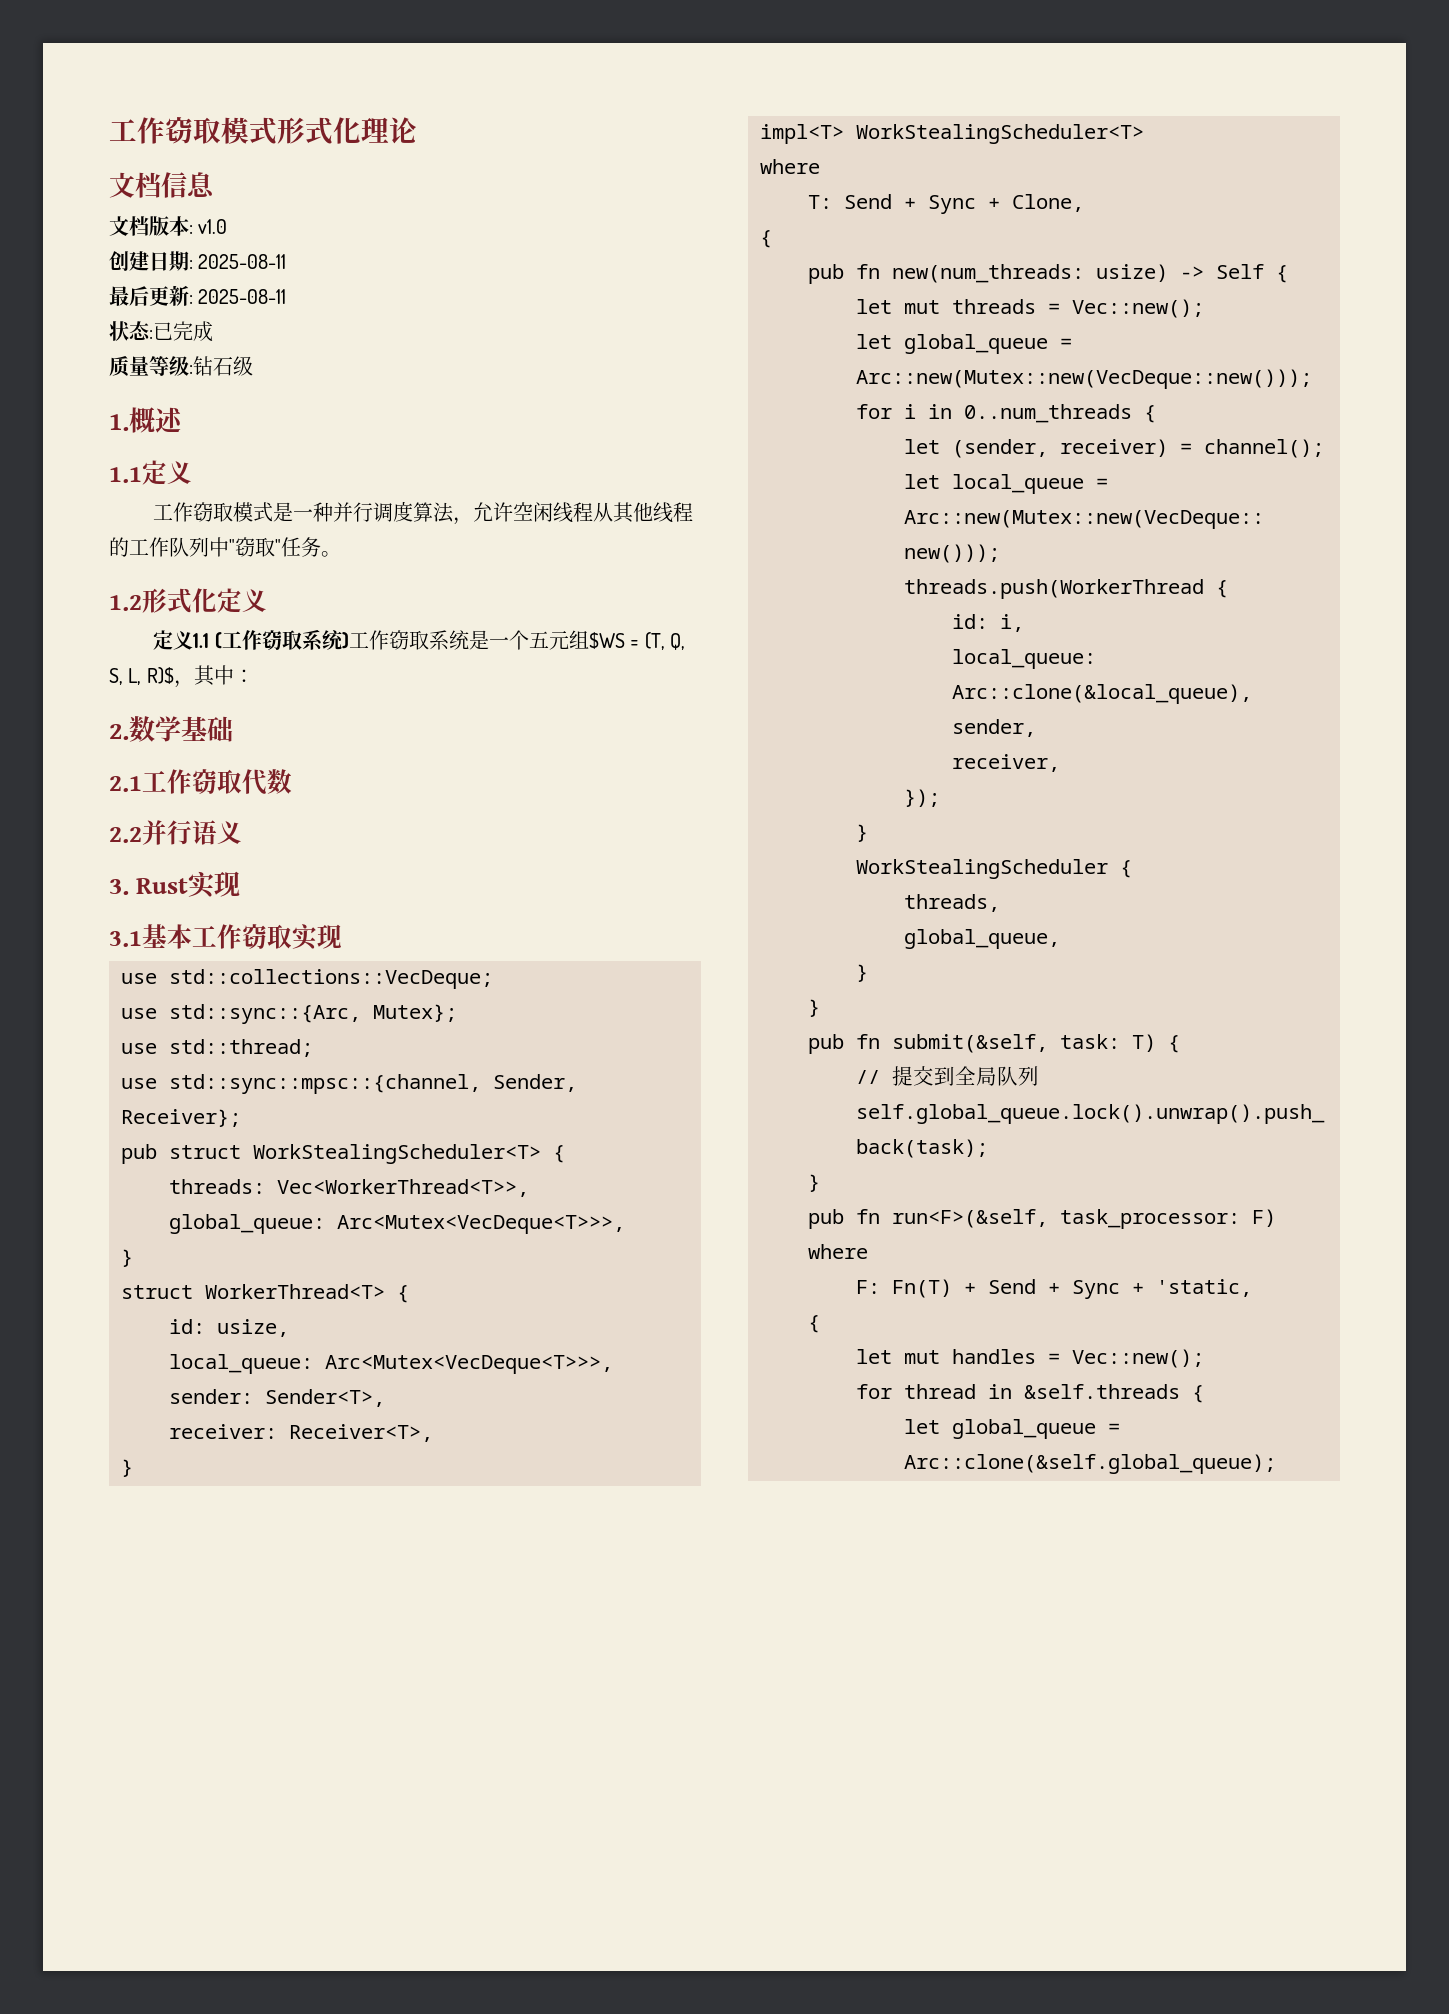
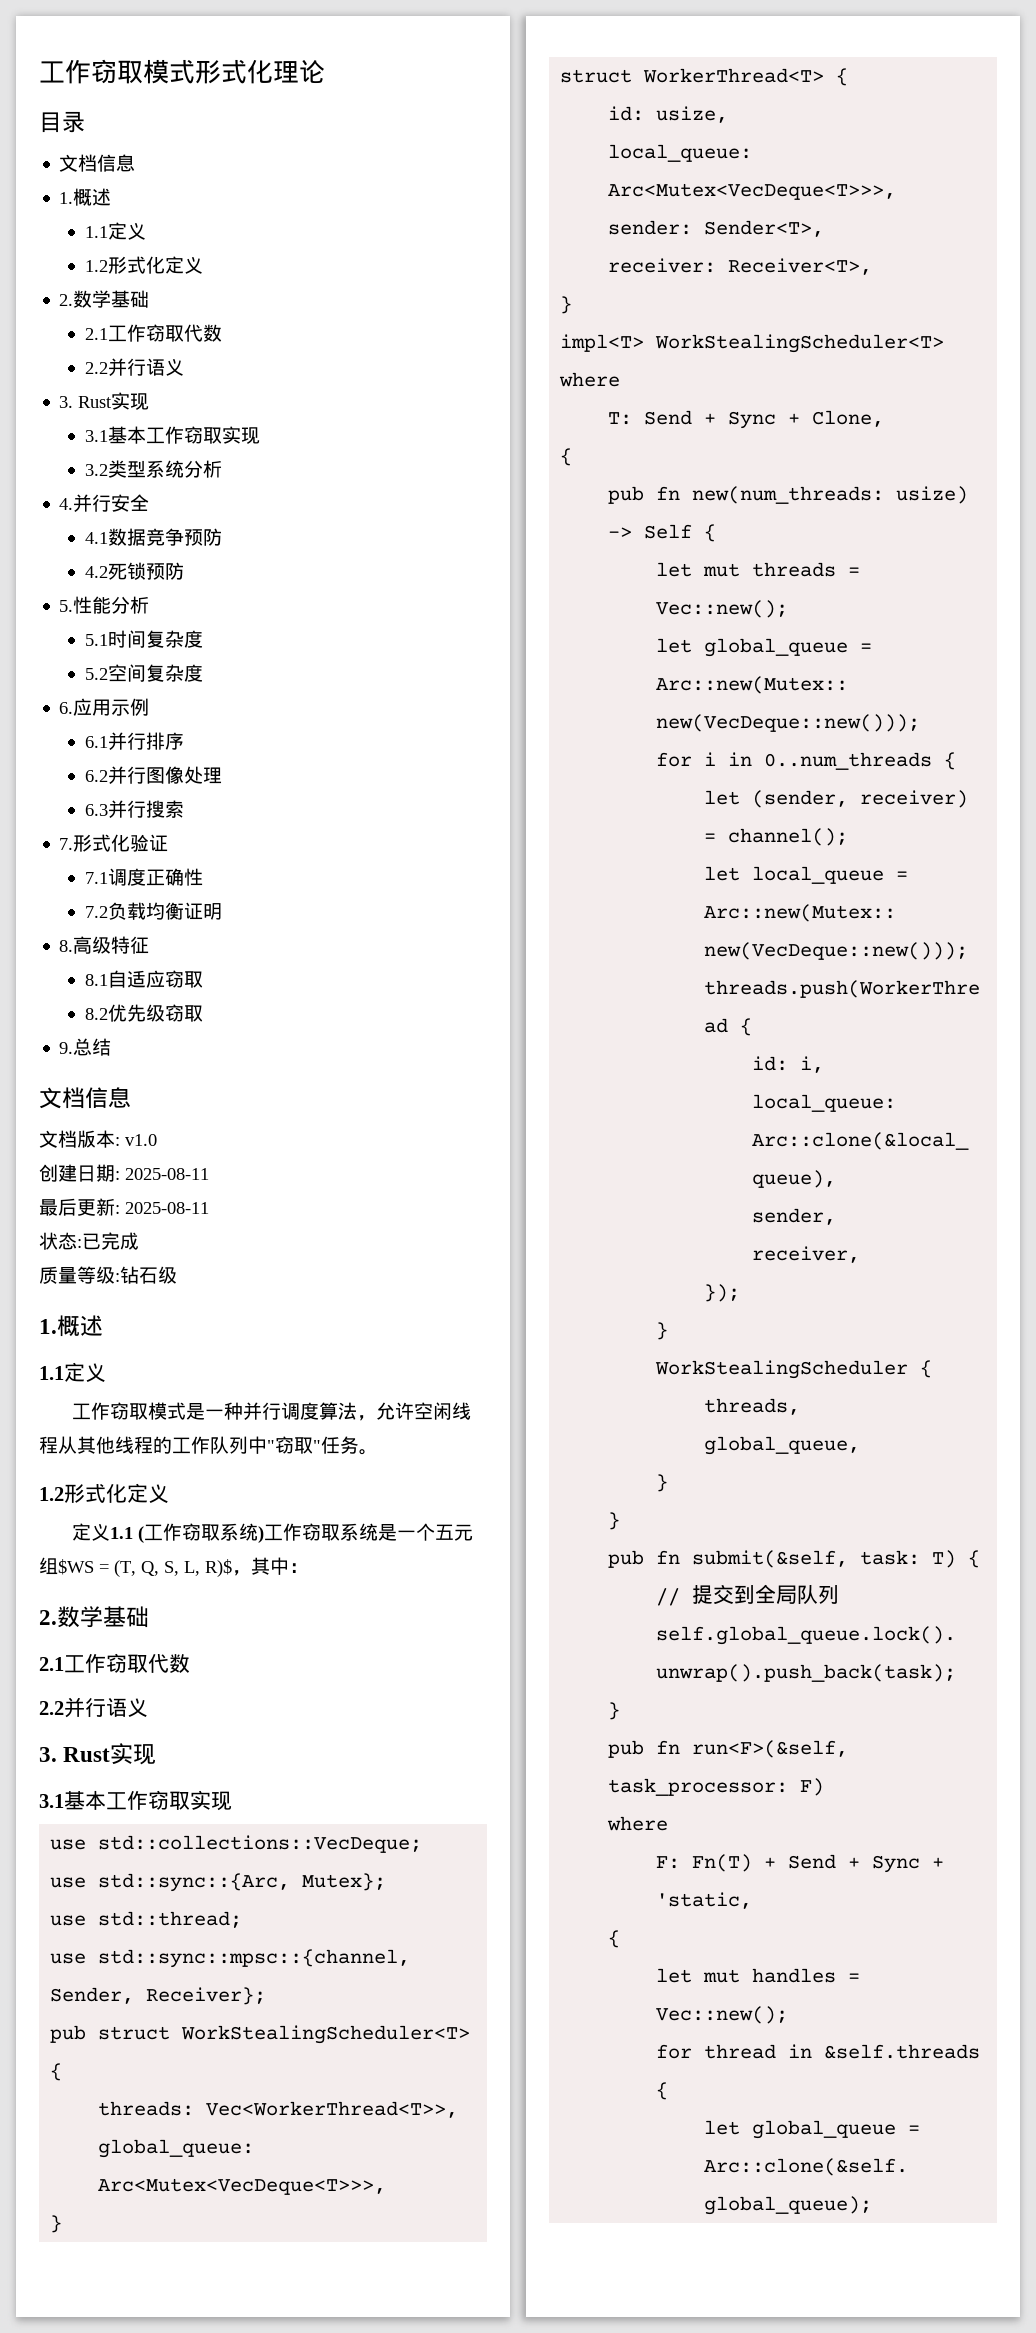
(417, 130) none -> [39,111,85,133] [59,154,136,172] [59,188,112,206] [84,222,146,240] [84,256,203,274] [59,290,150,308] [84,324,222,342] [84,358,184,376] [59,392,150,410] [84,426,260,444] [84,460,222,478] [59,494,150,512] [84,528,222,546] [84,562,184,580] [59,596,150,614] [84,630,203,648] [84,664,203,682] [59,698,150,716] [84,732,184,750] [84,766,222,784] [84,800,184,818] [59,834,169,852] [84,868,203,886] [84,902,222,920] [59,936,150,954] [84,970,203,988] [84,1004,203,1022] [59,1038,112,1056] // 目录 // 文档信息 // 1.概述 // 1.1定义 // 1.2形式化定义 // 2.数学基础 // 2.1工作窃取代数 // 2.2并行语义 // 3. Rust实现 // 3.1基本工作窃取实现 // 3.2类型系统分析 // 4.并行安全 // 4.1数据竞争预防 // 4.2死锁预防 // 5.性能分析 // 5.1时间复杂度 // 5.2空间复杂度 // 6.应用示例 // 6.1并行排序 // 6.2并行图像处理 // 6.3并行搜索 // 7.形式化验证 // 7.1调度正确性 // 7.2负载均衡证明 // 8.高级特征 // 8.1自适应窃取 // 8.2优先级窃取 // 9.总结

